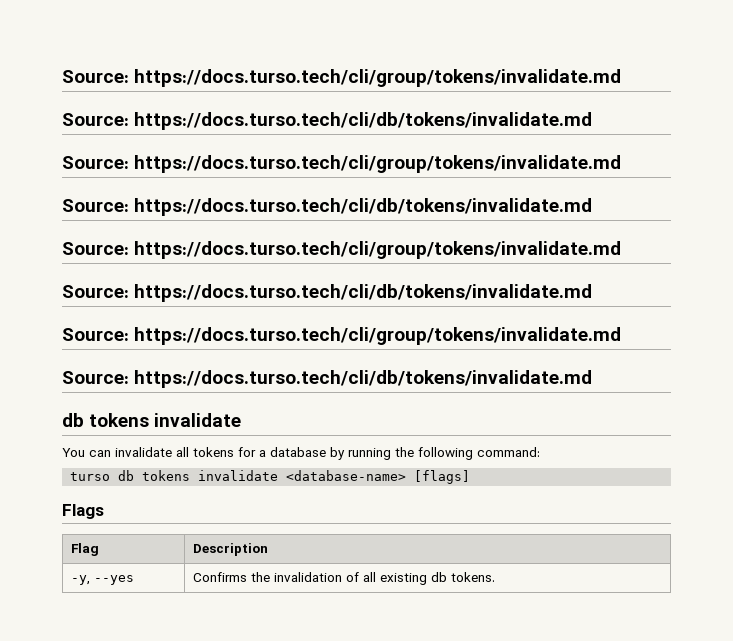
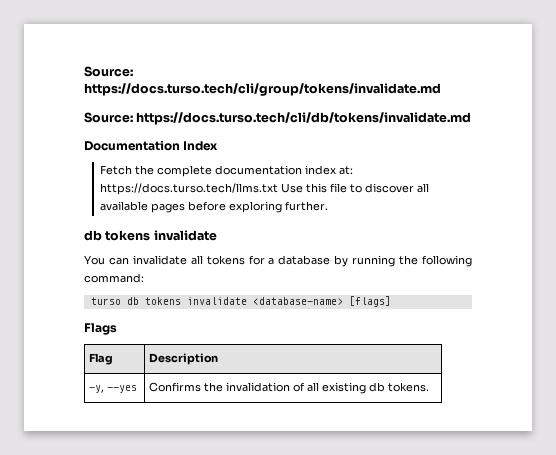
[62,69,622,87] [62,112,593,130] [62,155,622,173] [62,198,593,216] [62,241,622,259] [62,284,593,302] [62,327,622,345] [62,370,593,388] Source: https://docs.turso.tech/cli/group/tokens/invalidate.md // Source: https://docs.turso.tech/cli/db/tokens/invalidate.md // Source: https://docs.turso.tech/cli/group/tokens/invalidate.md // Source: https://docs.turso.tech/cli/db/tokens/invalidate.md // Source: https://docs.turso.tech/cli/group/tokens/invalidate.md // Source: https://docs.turso.tech/cli/db/tokens/invalidate.md // Source: https://docs.turso.tech/cli/group/tokens/invalidate.md // Source: https://docs.turso.tech/cli/db/tokens/invalidate.md -> [84,66,133,77] [84,83,441,96] [84,112,472,125] [84,140,219,151] [99,165,353,177] [99,183,429,195] [99,201,328,213] Source: https://docs.turso.tech/cli/group/tokens/invalidate.md // Source: https://docs.turso.tech/cli/db/tokens/invalidate.md // Documentation Index // Fetch the complete documentation index at: https://docs.turso.tech/llms.txt Use this file to discover all available pages before exploring further.

